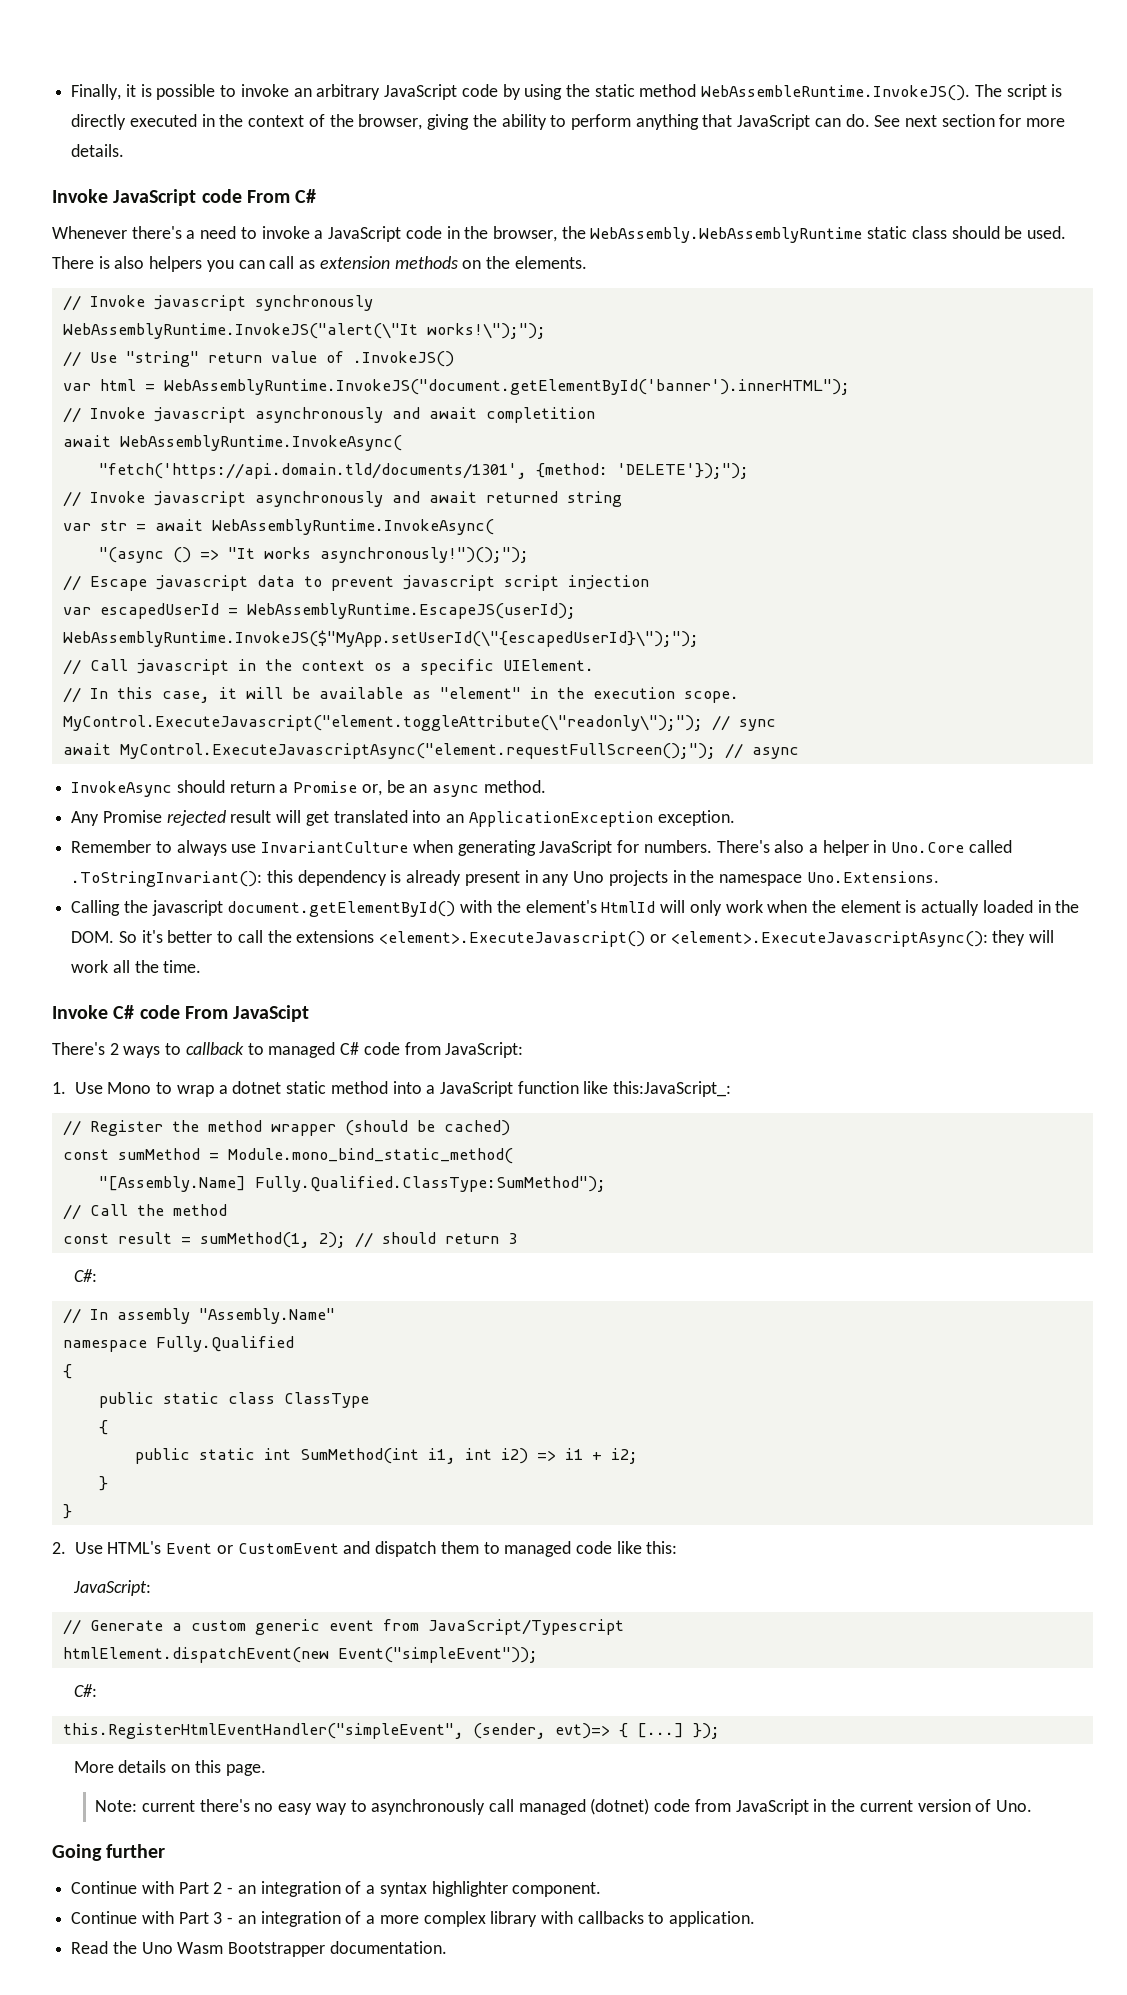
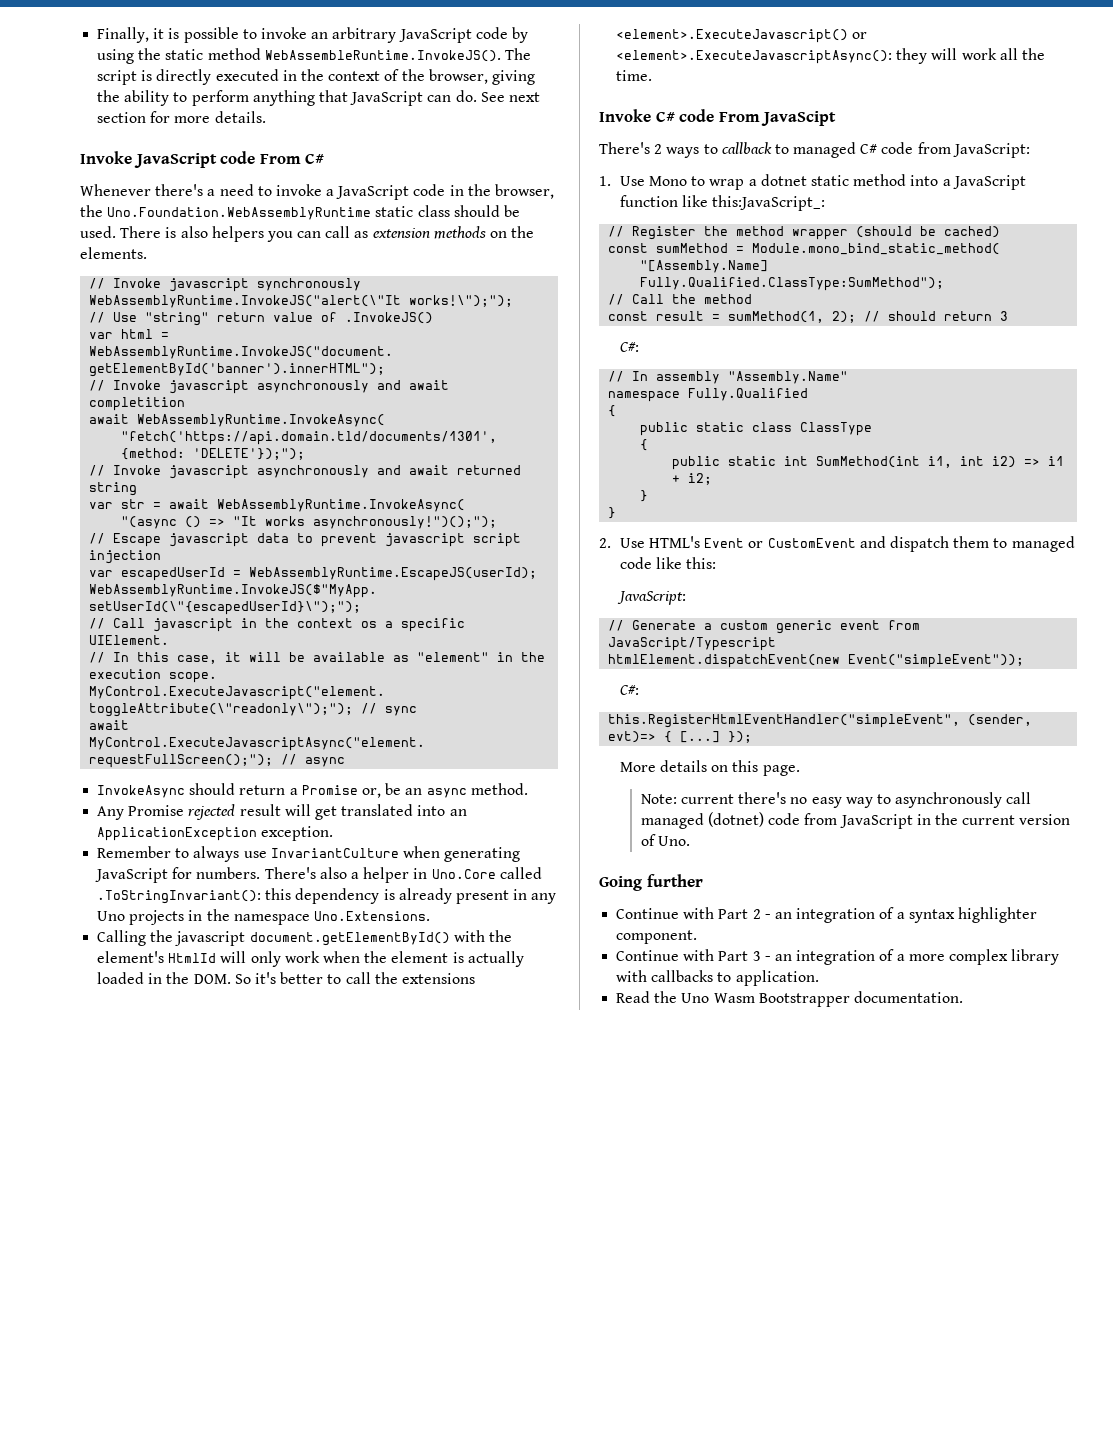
[590,227,863,243] WebAssembly.WebAssemblyRuntime -> [107,207,372,220] Uno.Foundation.WebAssemblyRuntime

